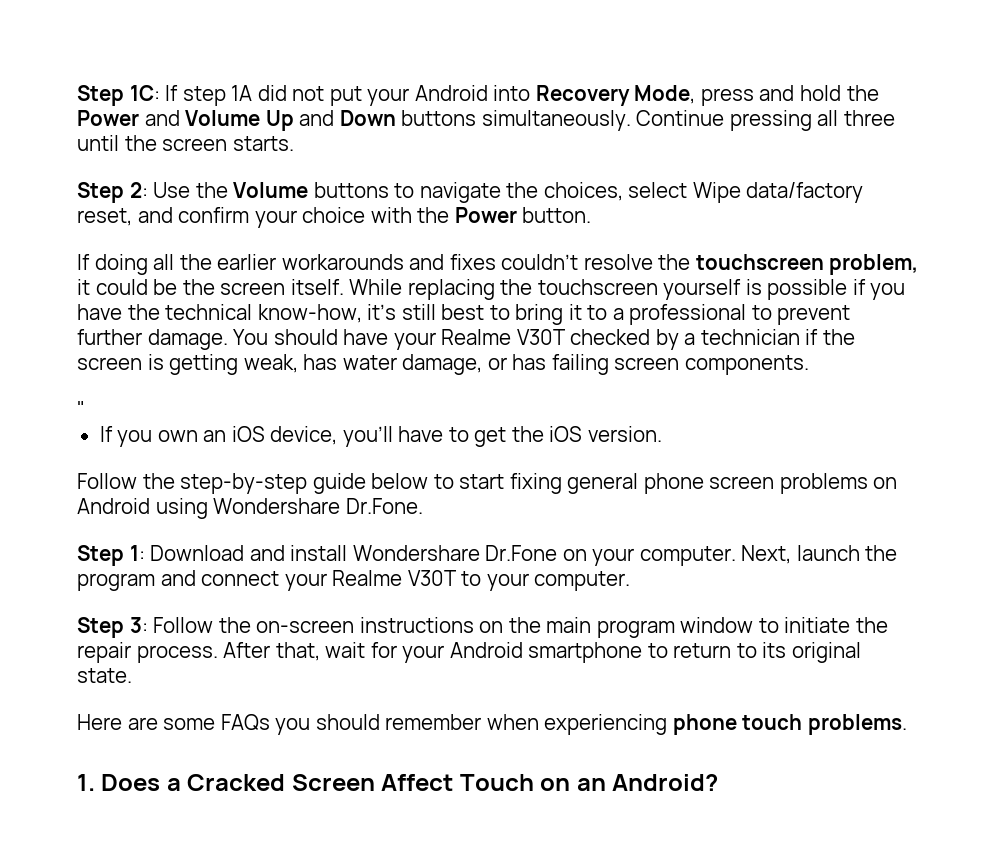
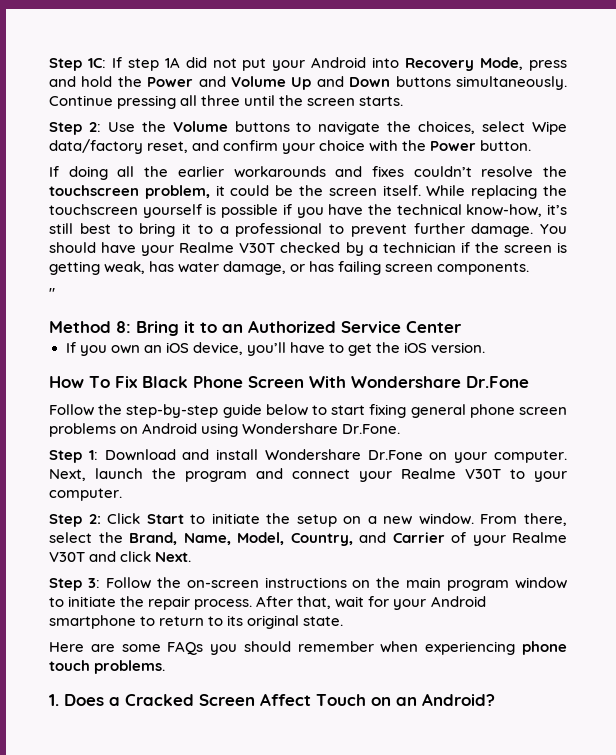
(85, 409) none -> [49,320,462,336] // Method 8: Bring it to an Authorized Service Center
(662, 434) none -> [49,376,529,388] // How To Fix Black Phone Screen With Wondershare Dr.Fone
(631, 581) none -> [49,513,568,527] [49,532,567,546] [49,551,192,562] // Step 2: Click Start to initiate the setup on a new window. From there, select the Brand, Name, Model, Country, and Carrier of your Realme V30T and click Next.

